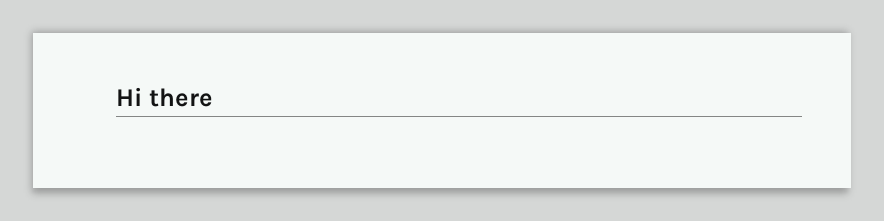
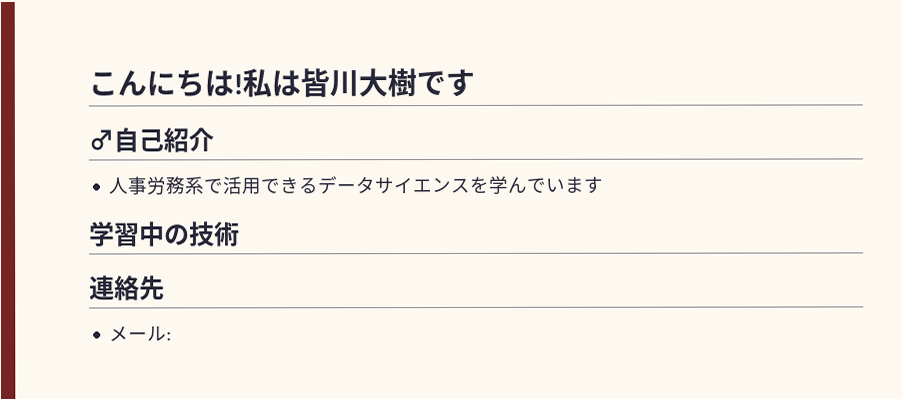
[116,87,213,107] Hi there -> [88,68,475,98] [88,127,214,153] [108,175,604,196] [89,221,240,247] [89,275,165,301] [109,326,173,342] こんにちは!私は皆川大樹です // ♂自己紹介 // 人事労務系で活用できるデータサイエンスを学んでいます // 学習中の技術 // 連絡先 // メール:

